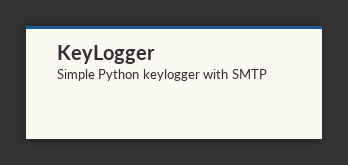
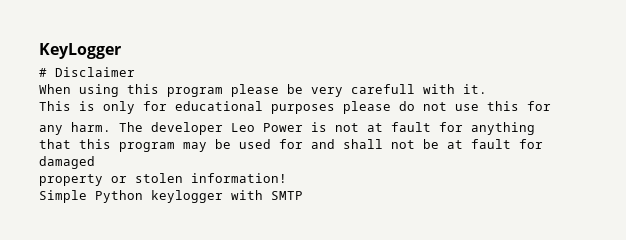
(155, 54) none -> [39,67,135,77] [39,84,487,97] [39,101,551,114] [39,122,535,135] [39,139,543,152] [39,156,95,169] [39,173,287,186] // # Disclaimer // When using this program please be very carefull with it. // This is only for educational purposes please do not use this for // any harm. The developer Leo Power is not at fault for anything // that this program may be used for and shall not be at fault for damaged // property or stolen information!

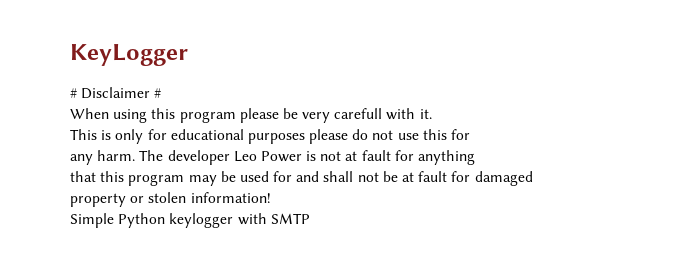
(135, 72) none -> [154,88,162,98] #

